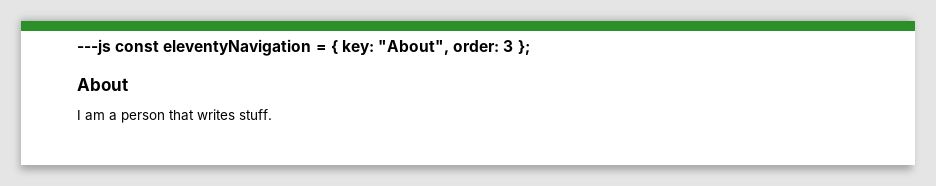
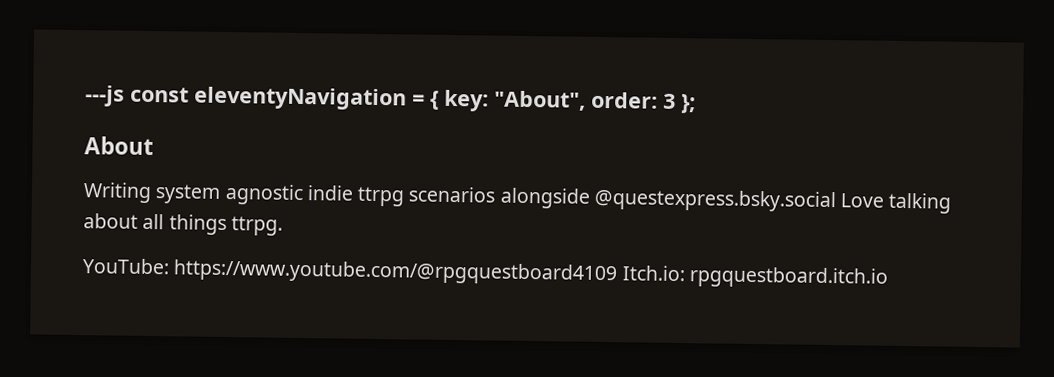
[77,109,272,123] I am a person that writes stuff. -> [83,182,952,214] [83,213,283,236] [82,258,888,289] Writing system agnostic indie ttrpg scenarios alongside @questexpress.bsky.social Love talking about all things ttrpg. // YouTube: https://www.youtube.com/@rpgquestboard4109 Itch.io: rpgquestboard.itch.io

